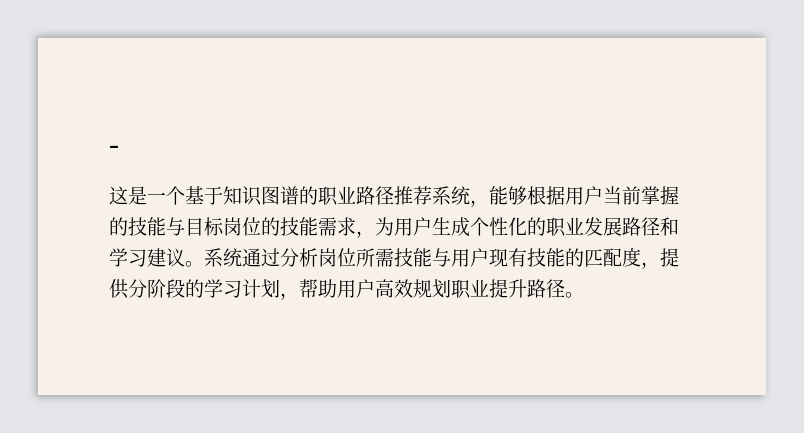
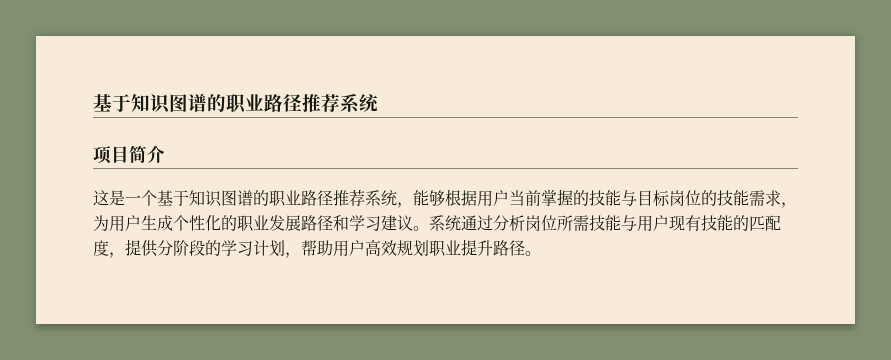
[109,145,119,154] - -> [93,93,379,114] [93,145,165,164] 基于知识图谱的职业路径推荐系统 // 项目简介

